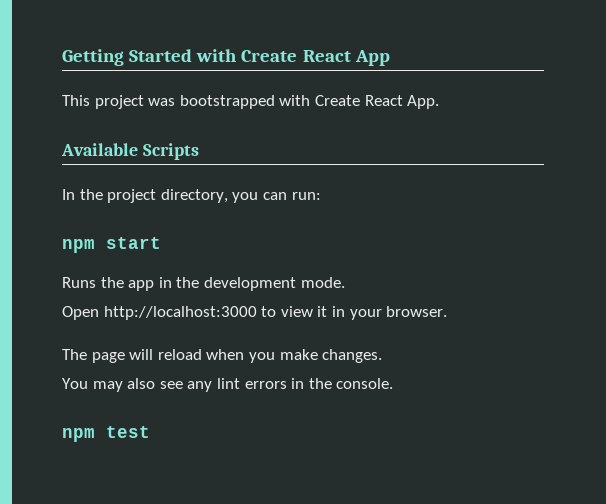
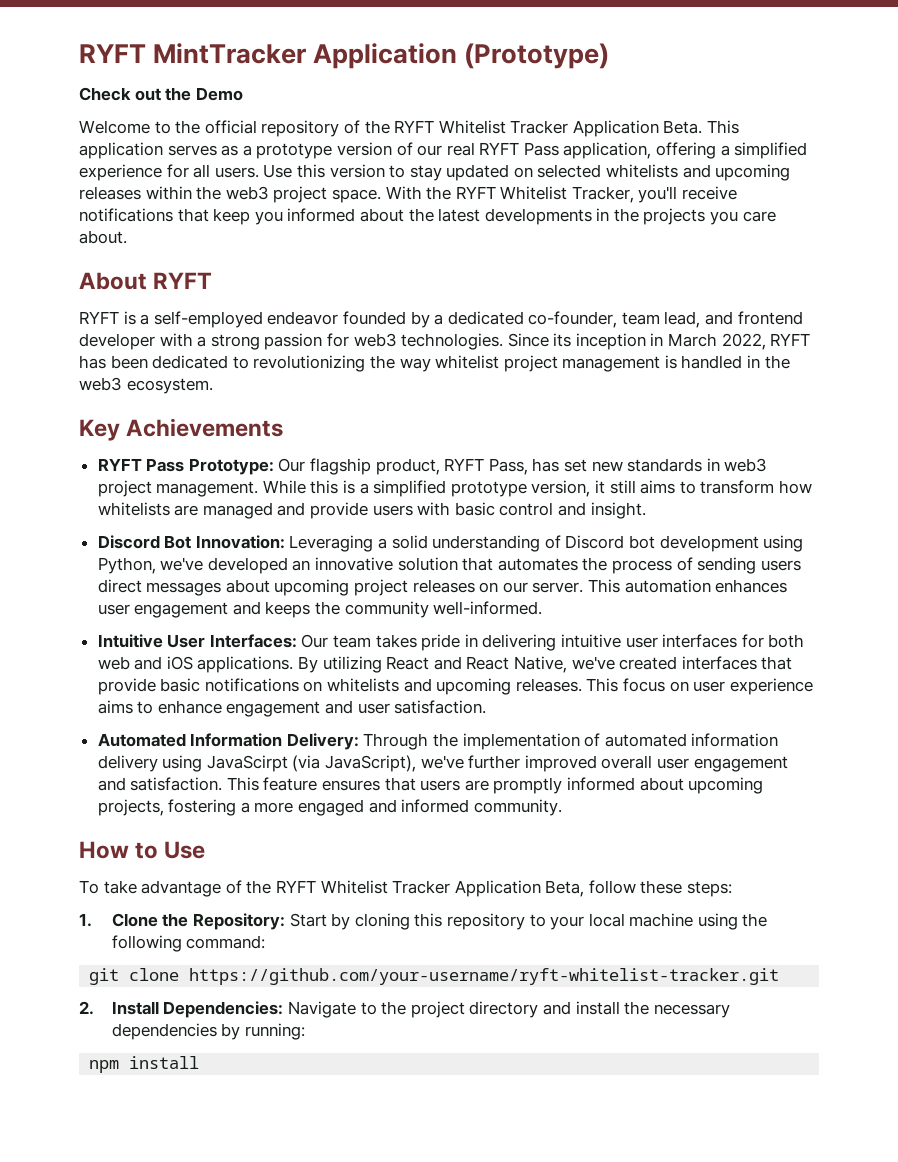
[62,49,390,66] [62,95,440,109] [61,143,199,160] [62,189,321,203] [62,237,161,253] [62,277,345,291] [62,306,448,320] [62,349,383,363] [62,378,394,392] [62,426,150,442] Getting Started with Create React App // This project was bootstrapped with Create React App. // Available Scripts // In the project directory, you can run: // npm start // Runs the app in the development mode. // Open http://localhost:3000 to view it in your browser. // The page will reload when you make changes. // You may also see any lint errors in the console. // npm test -> [79,43,610,69] [79,87,243,101] [79,120,740,137] [79,142,808,159] [79,164,791,181] [79,186,738,203] [79,208,776,225] [79,230,127,244] [79,272,213,290] [79,311,803,328] [79,333,811,350] [79,355,790,372] [79,377,213,394] [79,418,284,441] [97,458,768,475] [97,480,812,497] [97,502,646,519] [97,535,804,552] [97,557,801,574] [97,579,788,596] [97,601,543,618] [97,634,805,651] [97,656,793,673] [97,678,813,695] [97,700,487,717] [97,733,779,750] [97,755,788,772] [97,777,764,794] [97,799,562,816] [79,841,206,859] [79,880,733,897] [79,913,768,930] [111,935,266,952] [89,968,780,985] [79,1001,730,1018] [111,1023,305,1040] [89,1056,200,1073] RYFT MintTracker Application (Prototype) // Check out the Demo // Welcome to the official repository of the RYFT Whitelist Tracker Application Beta. This application serves as a prototype version of our real RYFT Pass application, offering a simplified experience for all users. Use this version to stay updated on selected whitelists and upcoming releases within the web3 project space. With the RYFT Whitelist Tracker, you'll receive notifications that keep you informed about the latest developments in the projects you care about. // About RYFT // RYFT is a self-employed endeavor founded by a dedicated co-founder, team lead, and frontend developer with a strong passion for web3 technologies. Since its inception in March 2022, RYFT has been dedicated to revolutionizing the way whitelist project management is handled in the web3 ecosystem. // Key Achievements // RYFT Pass Prototype: Our flagship product, RYFT Pass, has set new standards in web3 project management. While this is a simplified prototype version, it still aims to transform how whitelists are managed and provide users with basic control and insight. // Discord Bot Innovation: Leveraging a solid understanding of Discord bot development using Python, we've developed an innovative solution that automates the process of sending users direct messages about upcoming project releases on our server. This automation enhances user engagement and keeps the community well-informed. // Intuitive User Interfaces: Our team takes pride in delivering intuitive user interfaces for both web and iOS applications. By utilizing React and React Native, we've created interfaces that provide basic notifications on whitelists and upcoming releases. This focus on user experience aims to enhance engagement and user satisfaction. // Automated Information Delivery: Through the implementation of automated information delivery using JavaScirpt (via JavaScript), we've further improved overall user engagement and satisfaction. This feature ensures that users are promptly informed about upcoming projects, fostering a more engaged and informed community. // How to Use // To take advantage of the RYFT Whitelist Tracker Application Beta, follow these steps: // 1. Clone the Repository: Start by cloning this repository to your local machine using the following command: // git clone https://github.com/your-username/ryft-whitelist-tracker.git // 2. Install Dependencies: Navigate to the project directory and install the necessary dependencies by running: // npm install

